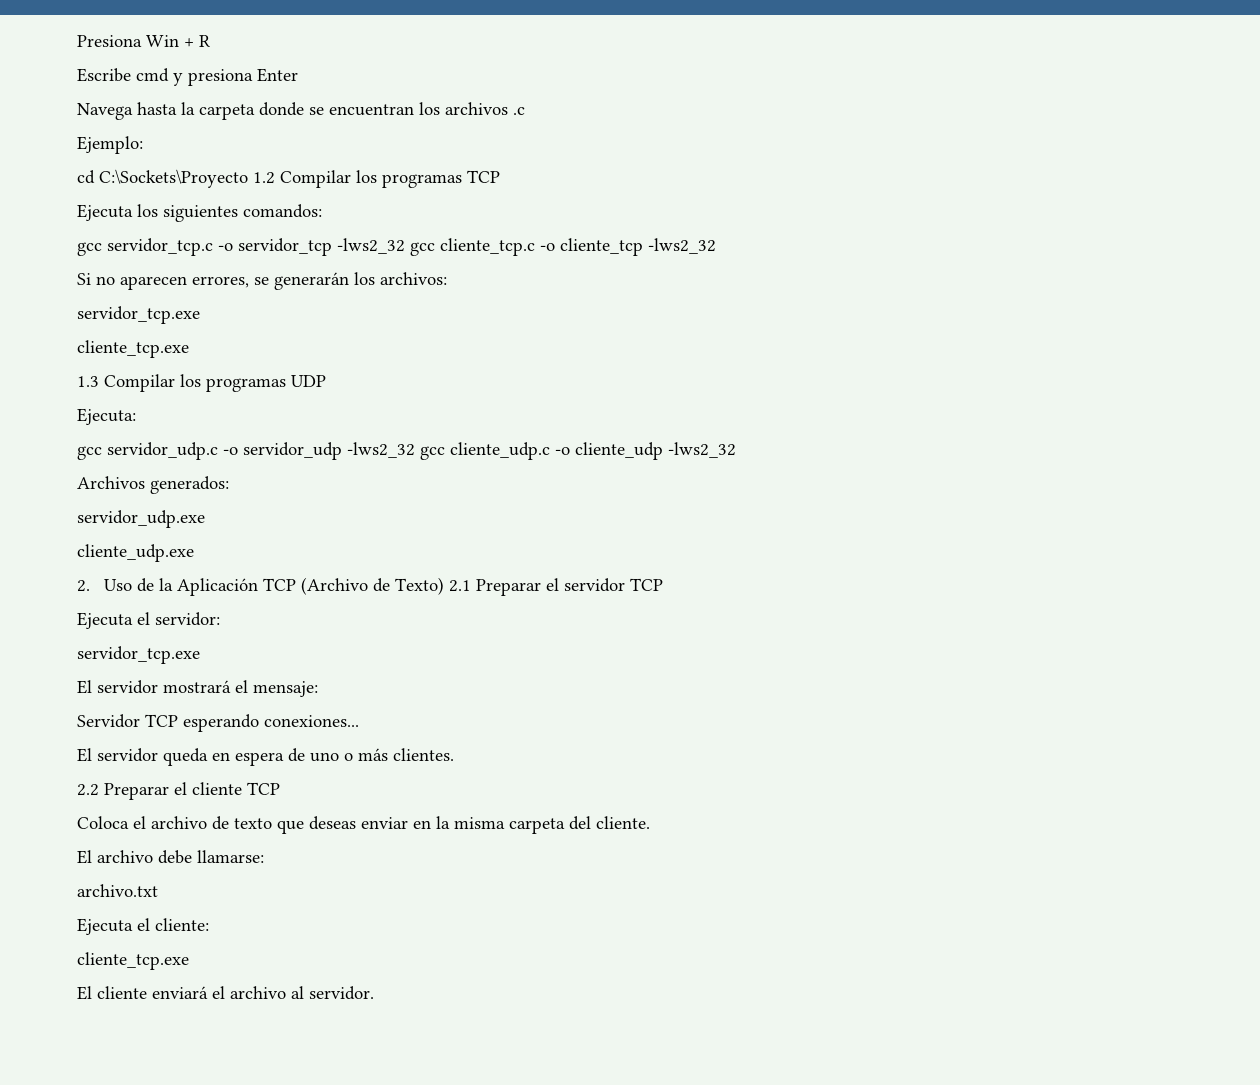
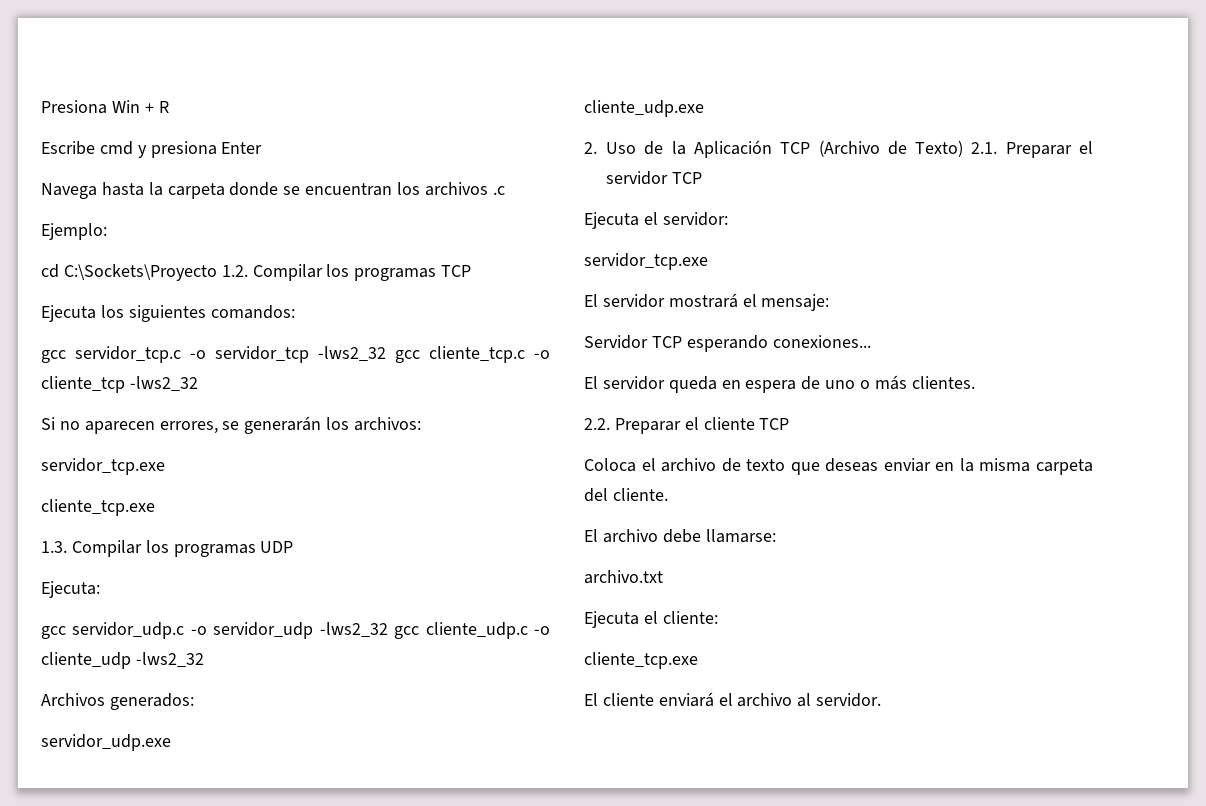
[253,172,275,184] 1.2 -> [221,265,248,277] 1.2.
[77,376,99,387] 1.3 -> [41,541,67,553] 1.3.
[448,580,471,592] 2.1 -> [971,142,998,154] 2.1.
[77,784,99,796] 2.2 -> [584,418,610,430] 2.2.

